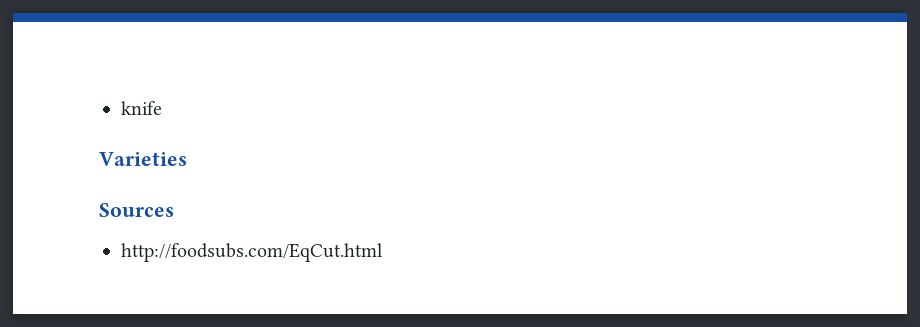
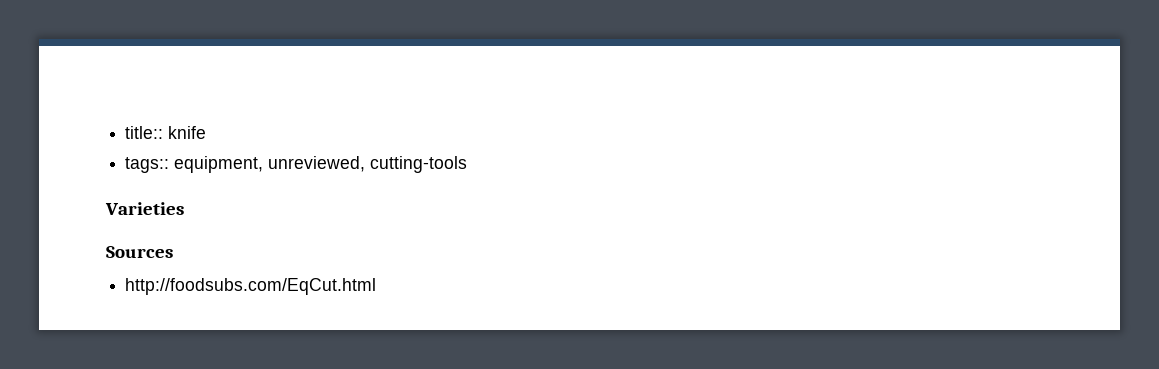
(121, 108) none -> [125,126,164,139] title::
(162, 108) none -> [125,156,468,173] // tags:: equipment, unreviewed, cutting-tools

